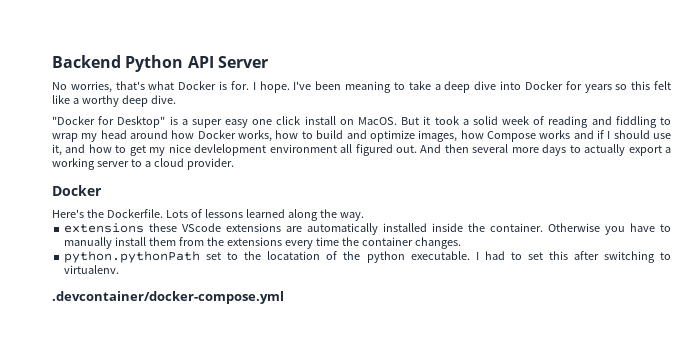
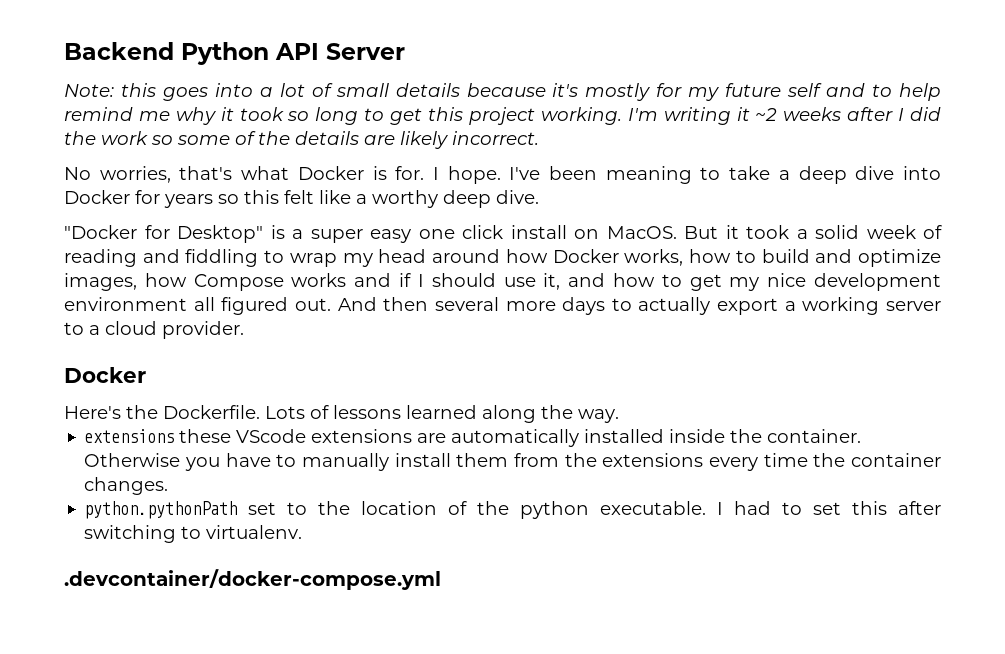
(268, 62) none -> [64,83,942,101] [64,107,942,125] [64,131,539,149] // Note: this goes into a lot of small details because it's mostly for my future self and to help remind me why it took so long to get this project working. I'm writing it ~2 weeks after I did the work so some of the details are likely incorrect.
[194,144,267,156] devlelopment -> [814,273,941,291] development
[267,251,321,260] locatation -> [361,501,438,515] location

